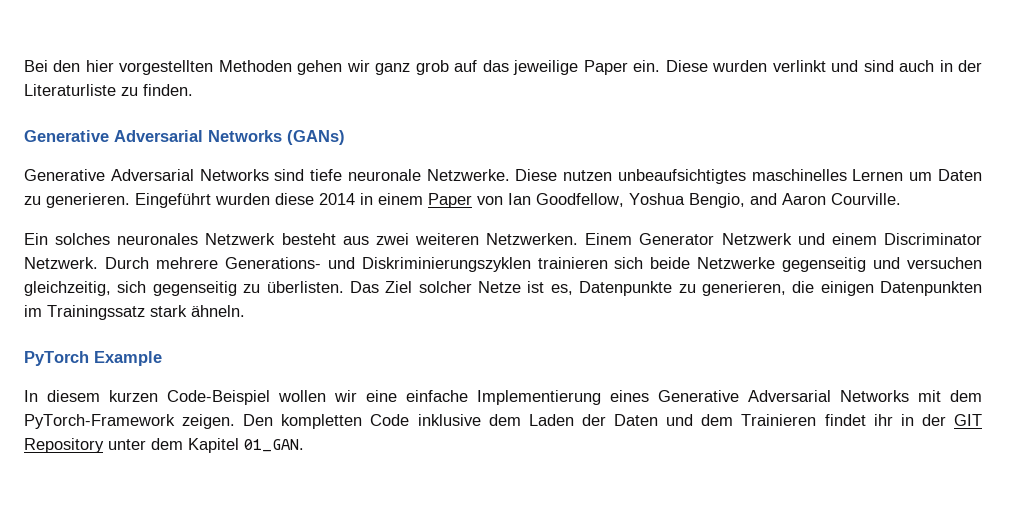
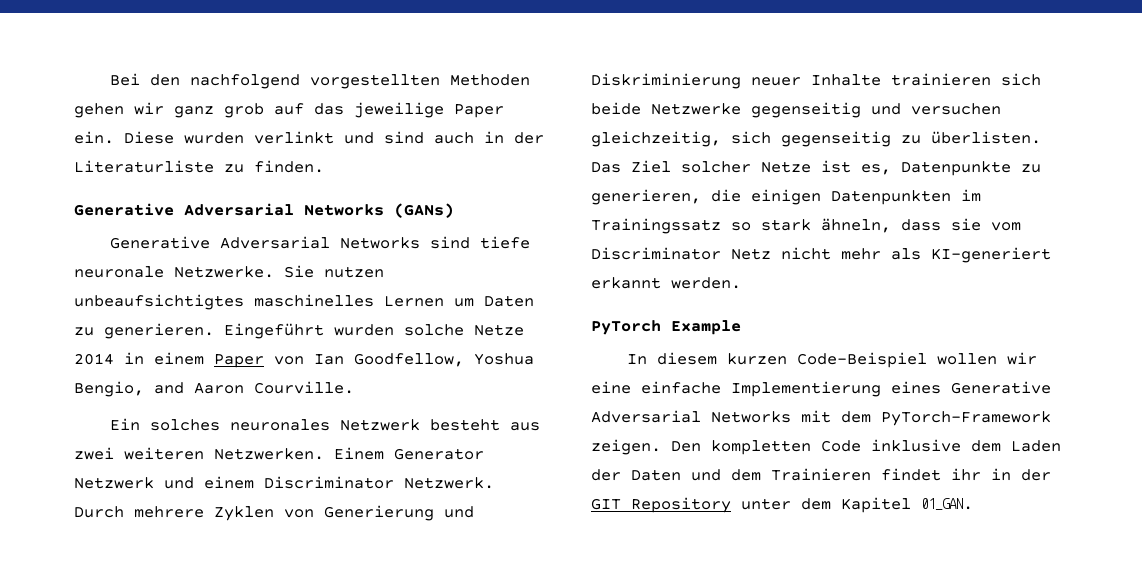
[85,60,114,72] hier -> [189,74,300,89] nachfolgend
[515,169,558,181] Diese -> [284,265,314,278] Sie
[275,193,314,205] diese -> [404,324,524,336] solche Netze
[224,257,531,272] Generations- und Diskriminierungszyklen -> [214,505,474,521] [591,73,881,89] Zyklen von Generierung und Diskriminierung neuer Inhalte
[150,305,245,317] stark ähneln. -> [731,218,1021,233] [591,247,1051,263] [591,277,741,289] so stark ähneln, dass sie vom Discriminator Netz nicht mehr als KI-generiert erkannt werden.

